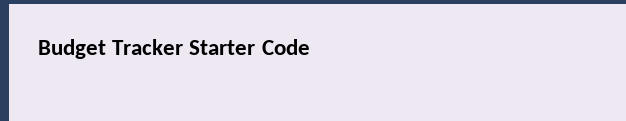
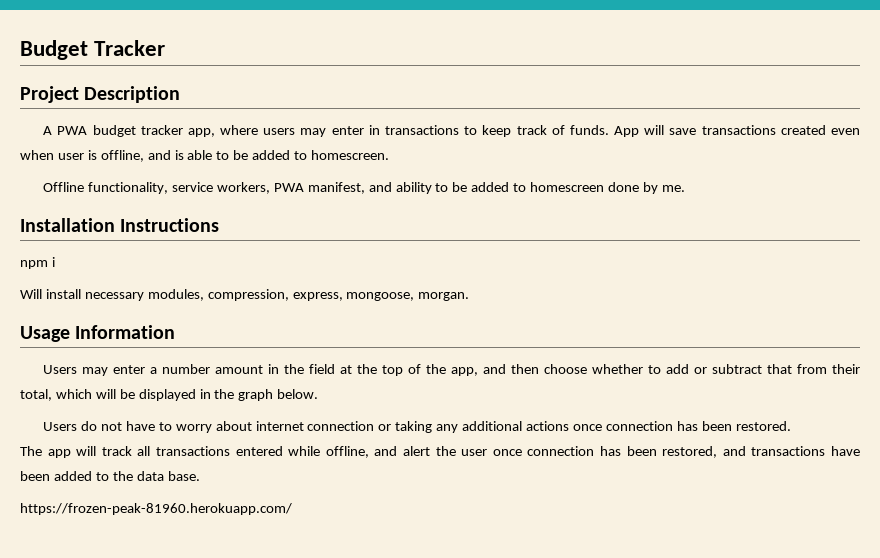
[189,39,310,55] Starter Code -> [20,86,181,103] [43,125,860,137] [20,150,390,162] [43,182,685,194] [20,218,220,232] [20,257,55,269] [20,289,470,301] [20,325,176,342] [43,364,860,376] [20,389,319,401] [43,421,791,433] [20,446,861,458] [20,471,200,481] [20,503,292,515] // Project Description // A PWA budget tracker app, where users may enter in transactions to keep track of funds. App will save transactions created even when user is offline, and is able to be added to homescreen. // Offline functionality, service workers, PWA manifest, and ability to be added to homescreen done by me. // Installation Instructions // npm i // Will install necessary modules, compression, express, mongoose, morgan. // Usage Information // Users may enter a number amount in the field at the top of the app, and then choose whether to add or subtract that from their total, which will be displayed in the graph below. // Users do not have to worry about internet connection or taking any additional actions once connection has been restored. // The app will track all transactions entered while offline, and alert the user once connection has been restored, and transactions have been added to the data base. // https://frozen-peak-81960.herokuapp.com/

